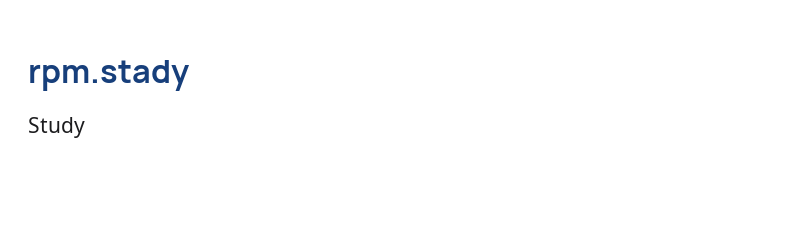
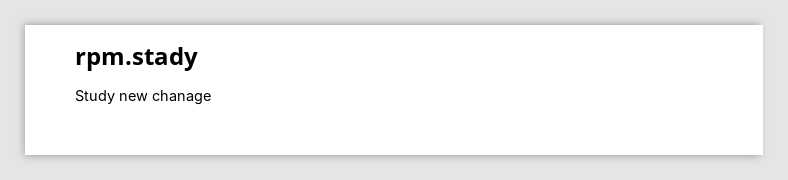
(85, 127) none -> [119,90,211,105] new chanage

